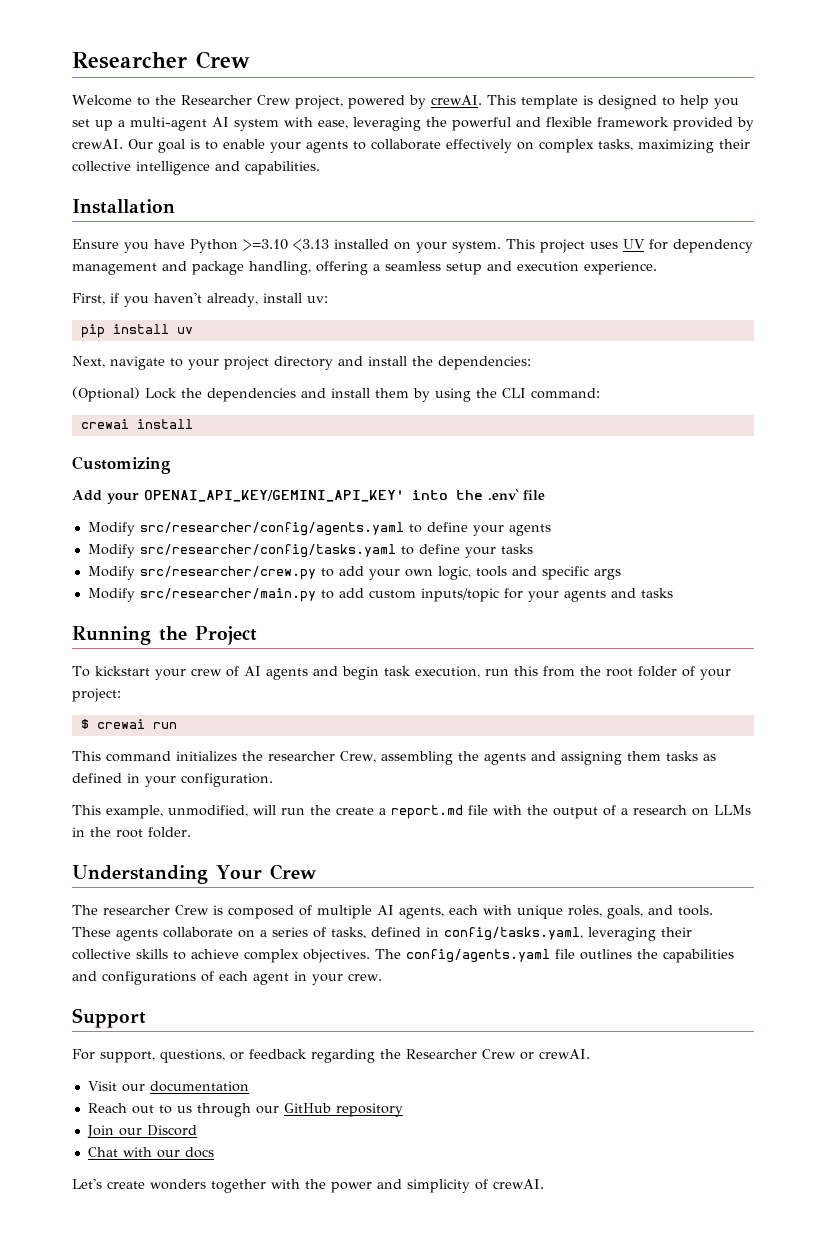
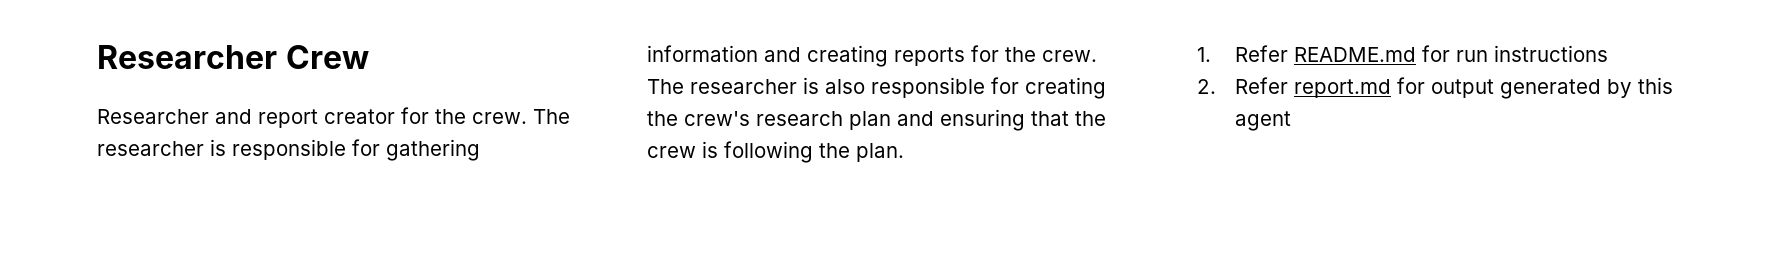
[72,95,739,109] [72,117,754,131] [72,139,750,153] [72,161,320,175] [72,199,175,214] [72,239,753,253] [72,261,657,275] [72,292,328,307] [80,324,193,338] [72,356,531,370] [72,387,600,402] [80,419,193,429] [72,456,171,474] [72,489,545,504] [87,522,551,536] [87,544,533,558] [87,566,621,580] [87,588,673,602] [72,626,257,645] [72,666,731,680] [72,688,121,702] [80,719,177,729] [72,751,716,765] [72,773,273,787] [72,805,751,819] [72,827,191,838] [72,864,317,884] [72,905,713,919] [72,927,692,941] [72,949,734,963] [72,971,382,985] [72,1008,146,1028] [72,1049,590,1063] [87,1081,249,1092] [87,1103,403,1117] [86,1125,197,1138] [87,1147,214,1158] [72,1178,544,1193] Welcome to the Researcher Crew project, powered by crewAI. This template is designed to help you set up a multi-agent AI system with ease, leveraging the powerful and flexible framework provided by crewAI. Our goal is to enable your agents to collaborate effectively on complex tasks, maximizing their collective intelligence and capabilities. // Installation // Ensure you have Python >=3.10 <3.13 installed on your system. This project uses UV for dependency management and package handling, offering a seamless setup and execution experience. // First, if you haven't already, install uv: // pip install uv // Next, navigate to your project directory and install the dependencies: // (Optional) Lock the dependencies and install them by using the CLI command: // crewai install // Customizing // Add your OPENAI_API_KEY/GEMINI_API_KEY' into the .env` file // Modify src/researcher/config/agents.yaml to define your agents // Modify src/researcher/config/tasks.yaml to define your tasks // Modify src/researcher/crew.py to add your own logic, tools and specific args // Modify src/researcher/main.py to add custom inputs/topic for your agents and tasks // Running the Project // To kickstart your crew of AI agents and begin task execution, run this from the root folder of your project: // $ crewai run // This command initializes the researcher Crew, assembling the agents and assigning them tasks as defined in your configuration. // This example, unmodified, will run the create a report.md file with the output of a research on LLMs in the root folder. // Understanding Your Crew // The researcher Crew is composed of multiple AI agents, each with unique roles, goals, and tools. These agents collaborate on a series of tasks, defined in config/tasks.yaml, leveraging their collective skills to achieve complex objectives. The config/agents.yaml file outlines the capabilities and configurations of each agent in your crew. // Support // For support, questions, or feedback regarding the Researcher Crew or crewAI. // Visit our documentation // Reach out to us through our GitHub repository // Join our Discord // Chat with our docs // Let's create wonders together with the power and simplicity of crewAI. -> [97,107,570,128] [97,139,480,161] [647,45,1097,67] [647,77,1106,99] [647,109,1106,131] [647,141,904,163] [1197,45,1608,62] [1197,77,1673,99] [1234,111,1291,131] Researcher and report creator for the crew. The researcher is responsible for gathering information and creating reports for the crew. The researcher is also responsible for creating the crew's research plan and ensuring that the crew is following the plan. // 1. Refer README.md for run instructions // 2. Refer report.md for output generated by this agent

